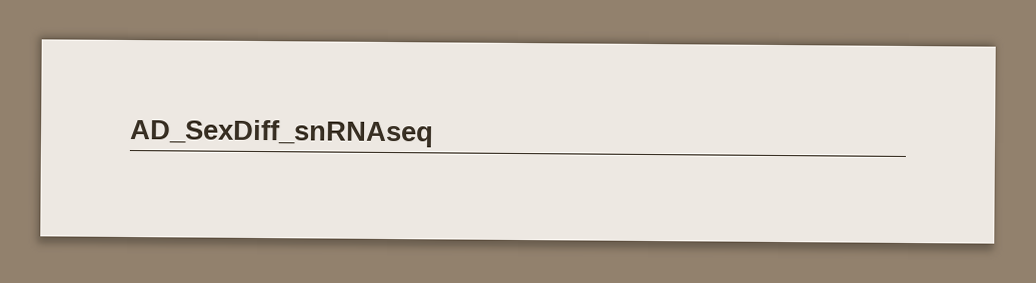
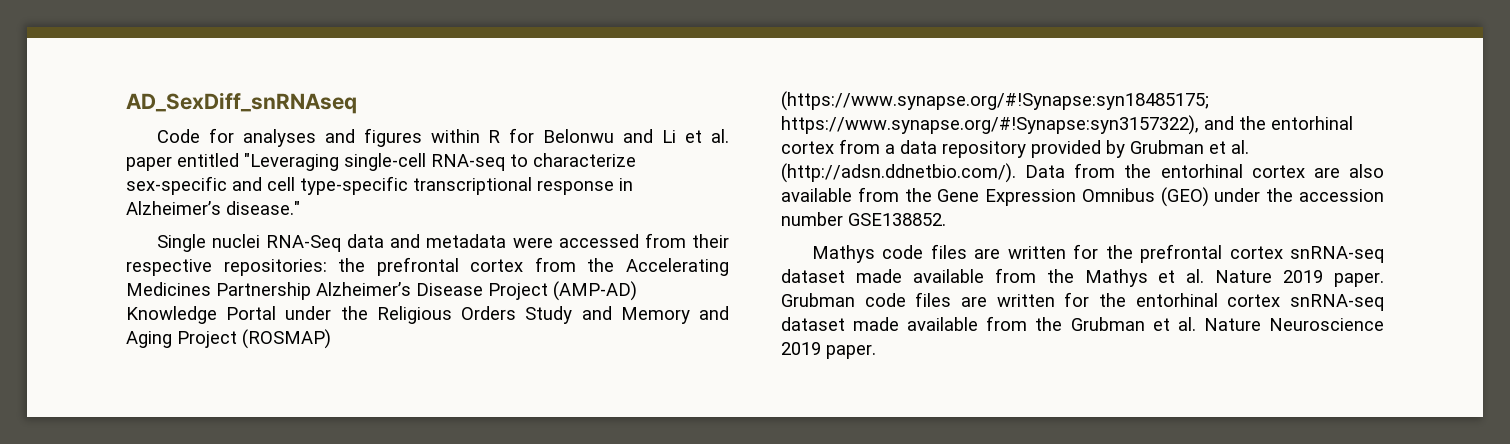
(434, 133) none -> [156,128,730,147] [126,153,636,171] [126,176,633,195] [126,201,300,215] [156,233,729,252] [126,257,729,276] [126,281,637,301] [126,306,729,324] [126,329,331,349] [781,91,1209,111] [781,115,1353,135] [781,139,1249,158] [781,163,1384,183] [781,187,1384,207] [781,212,946,226] [811,244,1384,263] [781,268,1384,287] [781,292,1384,311] [781,316,1384,331] [781,342,876,359] // Code for analyses and figures within R for Belonwu and Li et al. paper entitled "Leveraging single-cell RNA-seq to characterize sex-specific and cell type-specific transcriptional response in Alzheimer’s disease." // Single nuclei RNA-Seq data and metadata were accessed from their respective repositories: the prefrontal cortex from the Accelerating Medicines Partnership Alzheimer’s Disease Project (AMP-AD) Knowledge Portal under the Religious Orders Study and Memory and Aging Project (ROSMAP) (https://www.synapse.org/#!Synapse:syn18485175; https://www.synapse.org/#!Synapse:syn3157322), and the entorhinal cortex from a data repository provided by Grubman et al. (http://adsn.ddnetbio.com/). Data from the entorhinal cortex are also available from the Gene Expression Omnibus (GEO) under the accession number GSE138852. // Mathys code files are written for the prefrontal cortex snRNA-seq dataset made available from the Mathys et al. Nature 2019 paper. Grubman code files are written for the entorhinal cortex snRNA-seq dataset made available from the Grubman et al. Nature Neuroscience 2019 paper.

